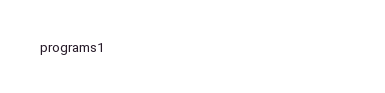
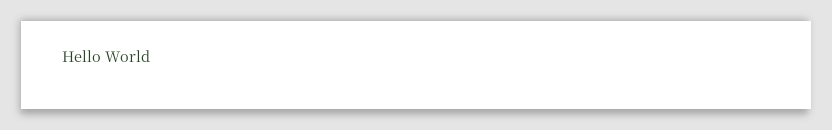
[40,43,105,55] programs1 -> [62,50,150,62] Hello World

